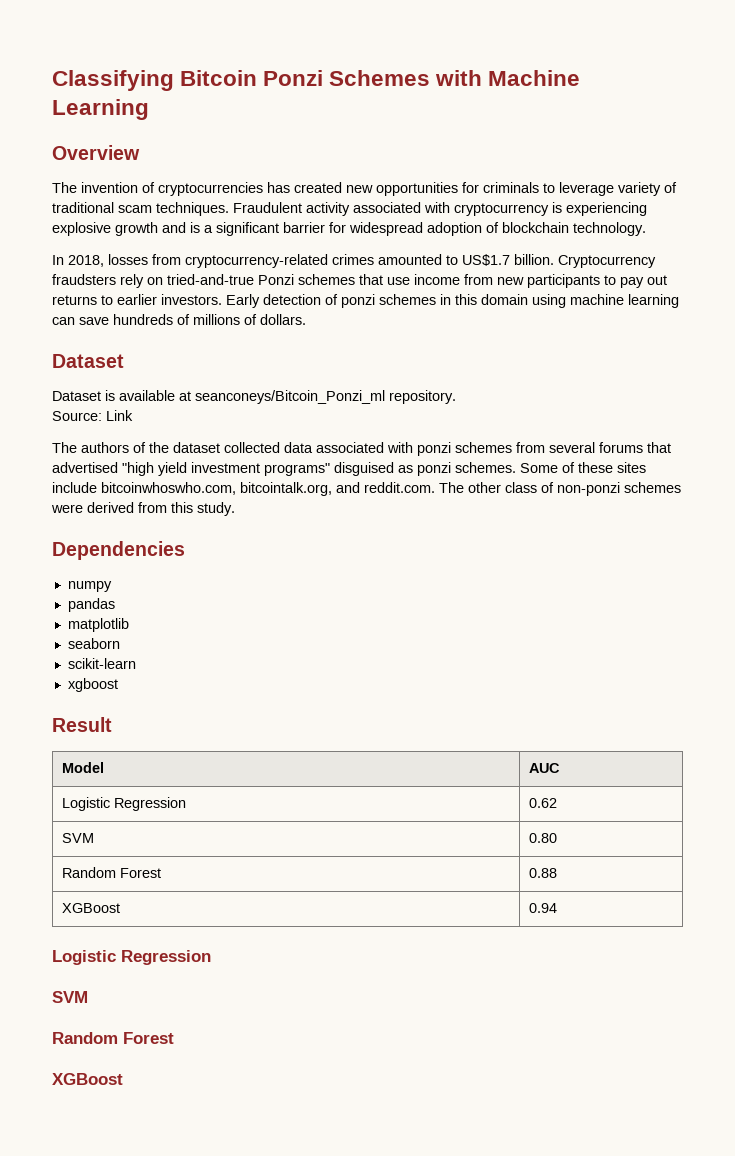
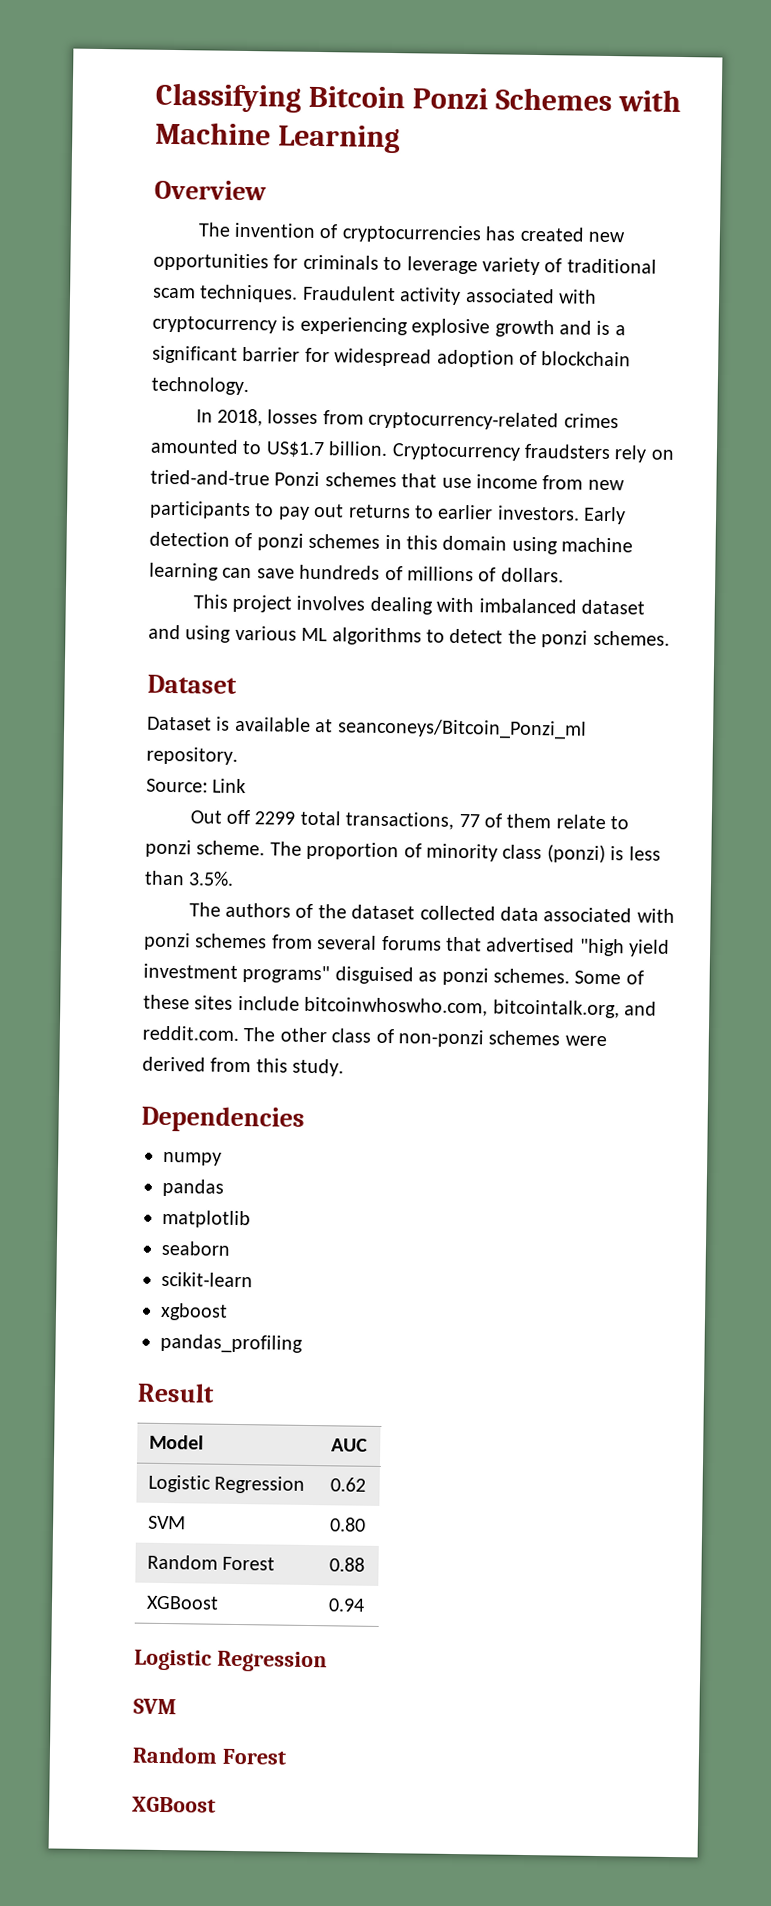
(306, 319) none -> [192,594,645,615] [148,624,670,648] // This project involves dealing with imbalanced dataset and using various ML algorithms to detect the ponzi schemes.
(133, 415) none -> [189,809,630,830] [145,839,661,864] [144,870,235,886] // Out off 2299 total transactions, 77 of them relate to ponzi scheme. The proportion of minority class (ponzi) is less than 3.5%.
(118, 685) none -> [160,1333,303,1354] // pandas_profiling

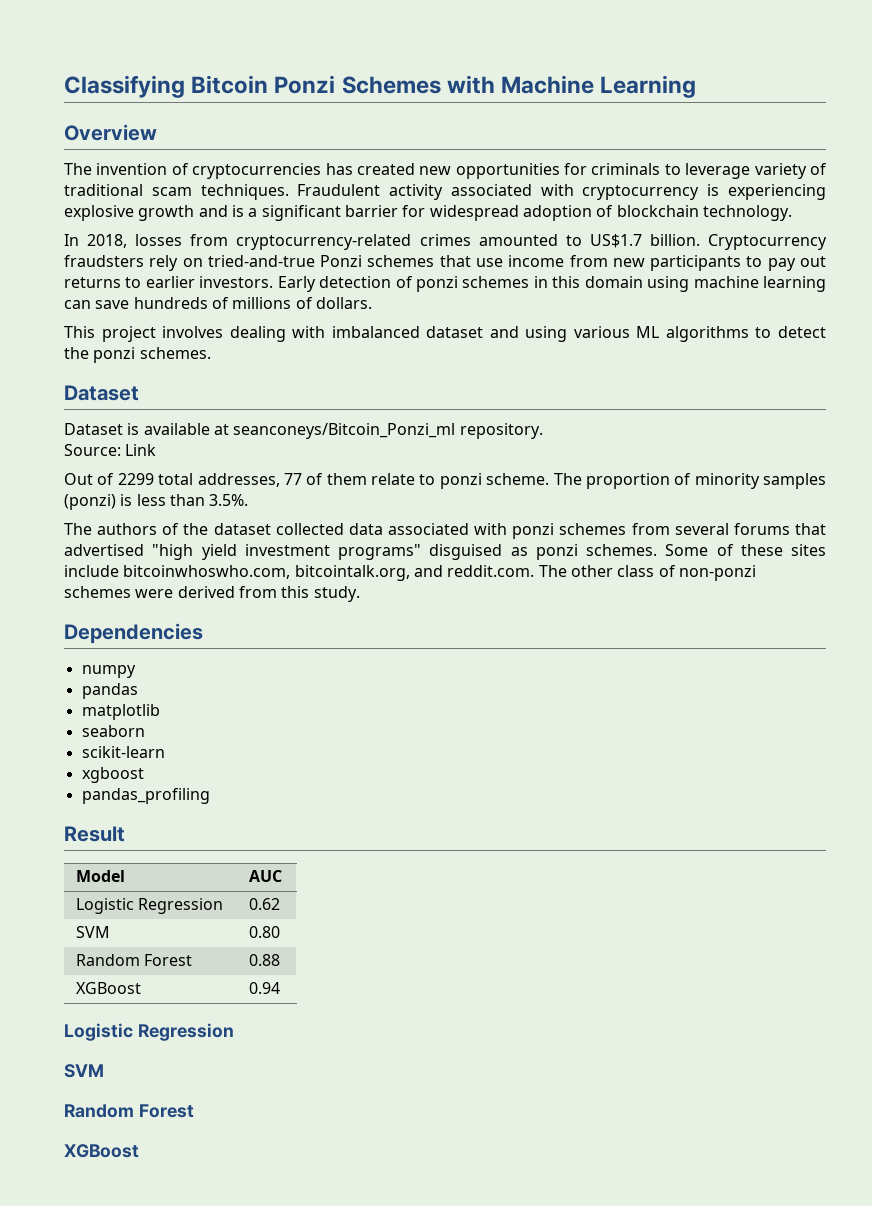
[225,809,250,825] off -> [97,473,115,485] of
[345,811,455,830] transactions, -> [197,473,280,487] addresses,
[502,844,543,860] class -> [763,473,826,489] samples

